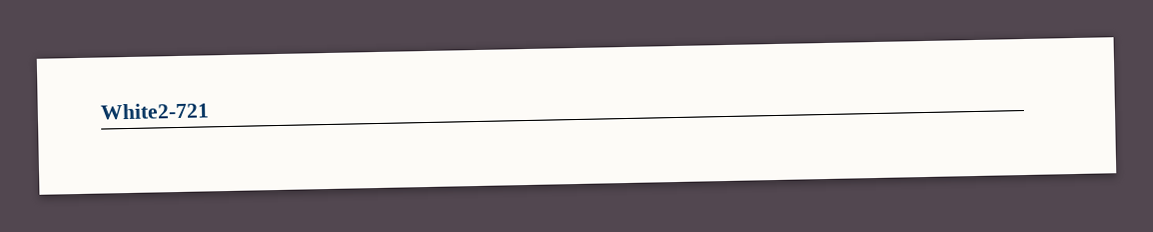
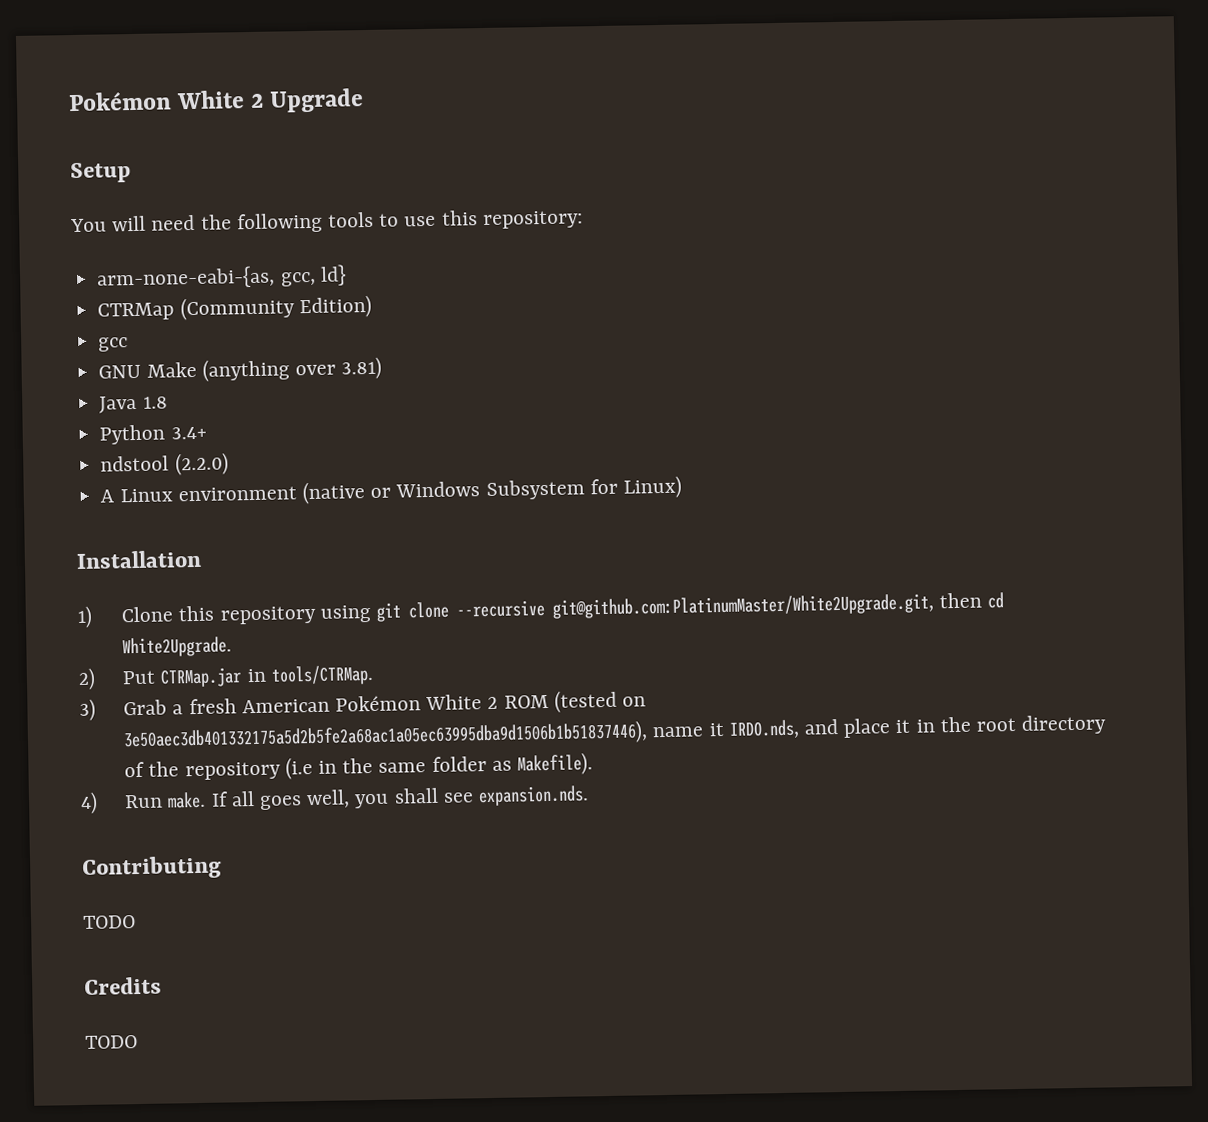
[100,102,209,120] White2-721 -> [68,88,365,113] [70,162,131,184] [70,210,583,234] [96,264,347,290] [97,294,372,321] [98,337,129,352] [98,356,383,382] [99,395,168,414] [99,424,207,445] [100,452,229,476] [100,475,682,505] [76,549,202,570] [77,592,1005,629] [122,636,233,658] [78,664,374,690] [79,689,646,721] [123,714,1108,752] [124,752,593,781] [80,785,589,814] [82,855,222,880] [82,915,136,929] [84,976,162,995] [85,1035,138,1049] Pokémon White 2 Upgrade // Setup // You will need the following tools to use this repository: // arm-none-eabi-{as, gcc, ld} // CTRMap (Community Edition) // gcc // GNU Make (anything over 3.81) // Java 1.8 // Python 3.4+ // ndstool (2.2.0) // A Linux environment (native or Windows Subsystem for Linux) // Installation // 1) Clone this repository using git clone --recursive git@github.com:PlatinumMaster/White2Upgrade.git, then cd White2Upgrade. // 2) Put CTRMap.jar in tools/CTRMap. // 3) Grab a fresh American Pokémon White 2 ROM (tested on 3e50aec3db401332175a5d2b5fe2a68ac1a05ec63995dba9d1506b1b51837446), name it IRDO.nds, and place it in the root directory of the repository (i.e in the same folder as Makefile). // 4) Run make. If all goes well, you shall see expansion.nds. // Contributing // TODO // Credits // TODO

